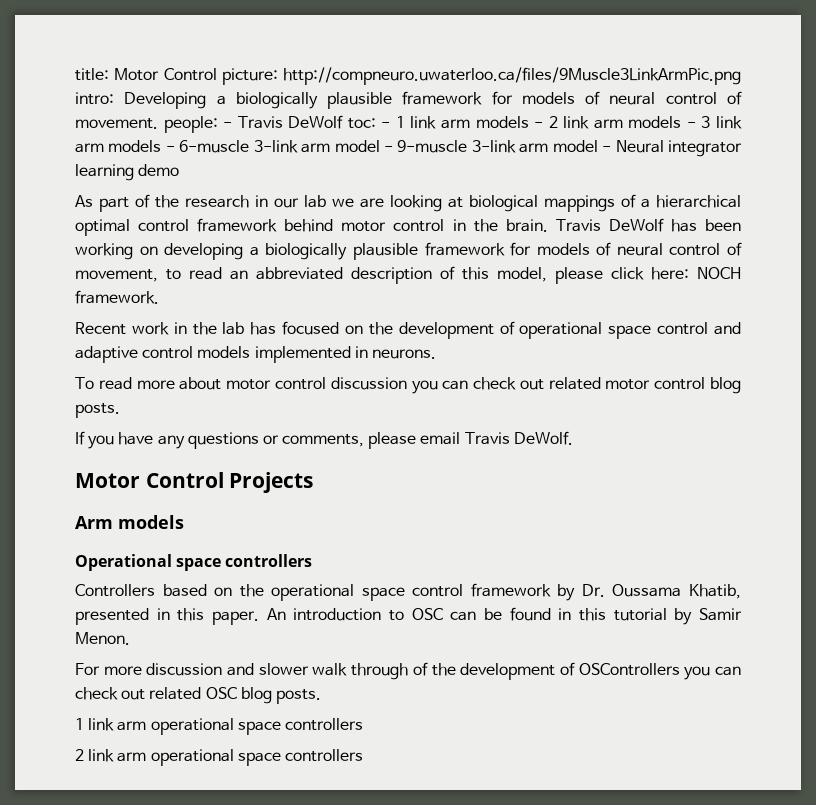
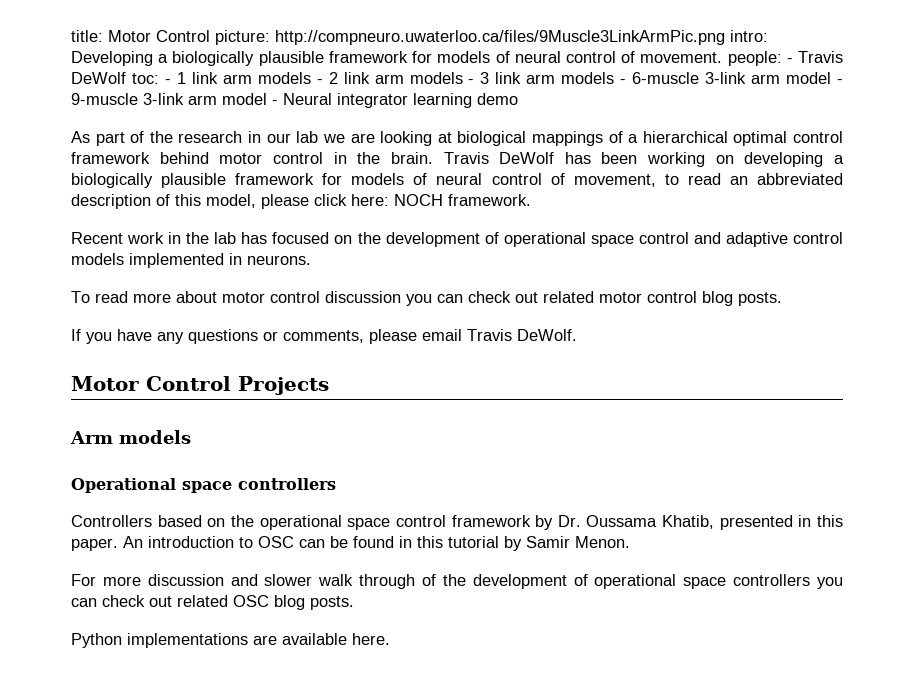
[578,663,680,676] OSControllers -> [594,574,811,589] operational space controllers
[75,718,363,735] [75,749,363,766] 1 link arm operational space controllers // 2 link arm operational space controllers -> [71,633,390,648] Python implementations are available here.

